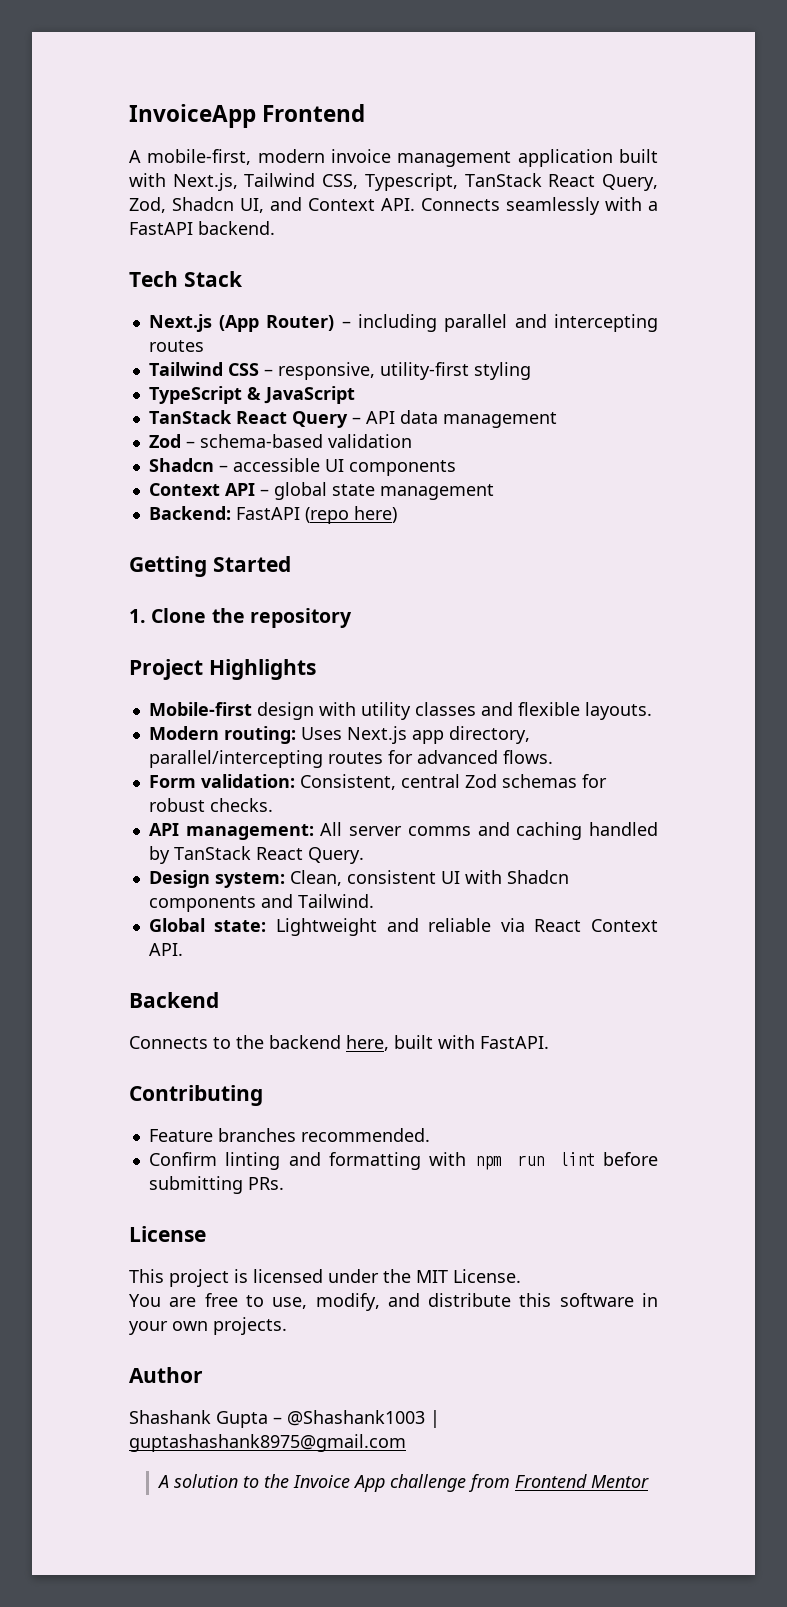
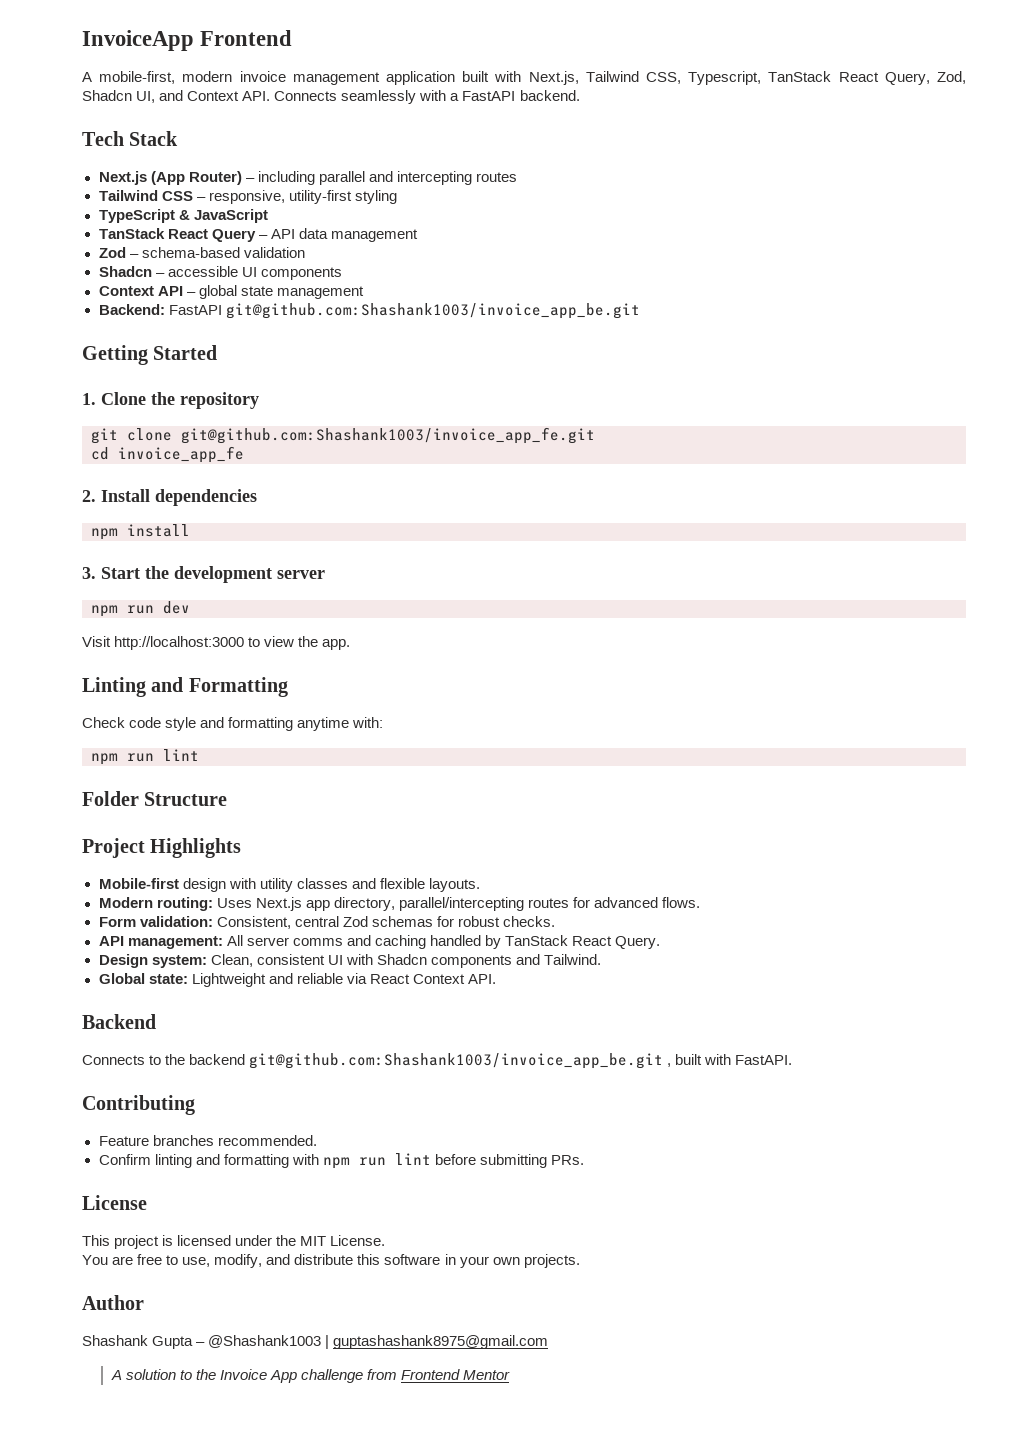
[304,506,397,524] (repo here) -> [225,303,640,319] git@github.com:Shashank1003/invoice_app_be.git
(352, 618) none -> [91,427,595,444] [91,446,244,463] [82,489,257,506] [91,524,190,540] [82,566,325,583] [91,601,190,617] [82,636,351,650] [82,677,288,697] [82,717,384,731] [91,749,199,765] [82,791,228,806] // git clone git@github.com:Shashank1003/invoice_app_fe.git // cd invoice_app_fe // 2. Install dependencies // npm install // 3. Start the development server // npm run dev // Visit http://localhost:3000 to view the app. // Linting and Formatting // Check code style and formatting anytime with: // npm run lint // Folder Structure
[346,1035,389,1051] here, -> [249,1053,672,1069] git@github.com:Shashank1003/invoice_app_be.git ,

